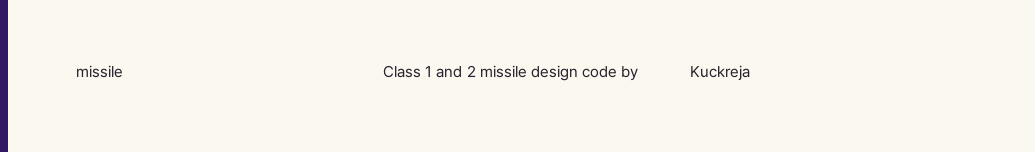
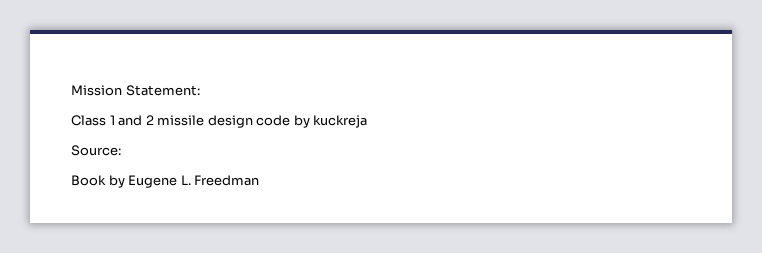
[76,65,123,78] missile -> [71,85,200,96] Mission Statement:
[690,65,750,81] Kuckreja -> [313,115,368,128] [71,145,121,156] [71,175,260,188] kuckreja // Source: // Book by Eugene L. Freedman

